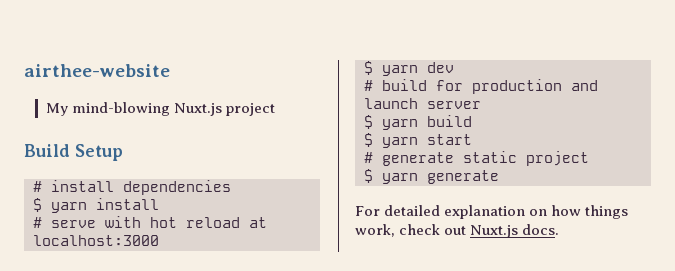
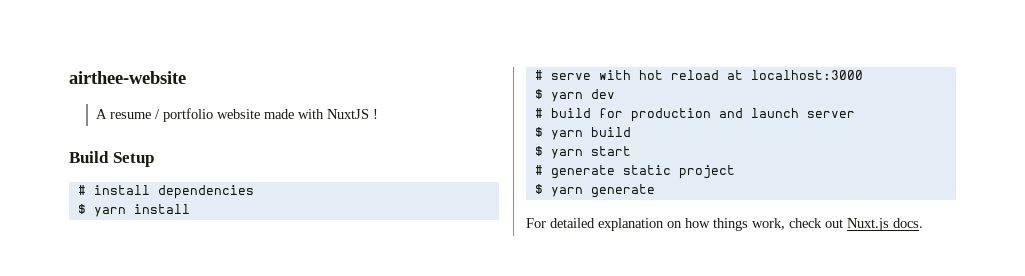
[45,102,276,116] My mind-blowing Nuxt.js project -> [95,108,378,122] A resume / portfolio website made with NuxtJS !

